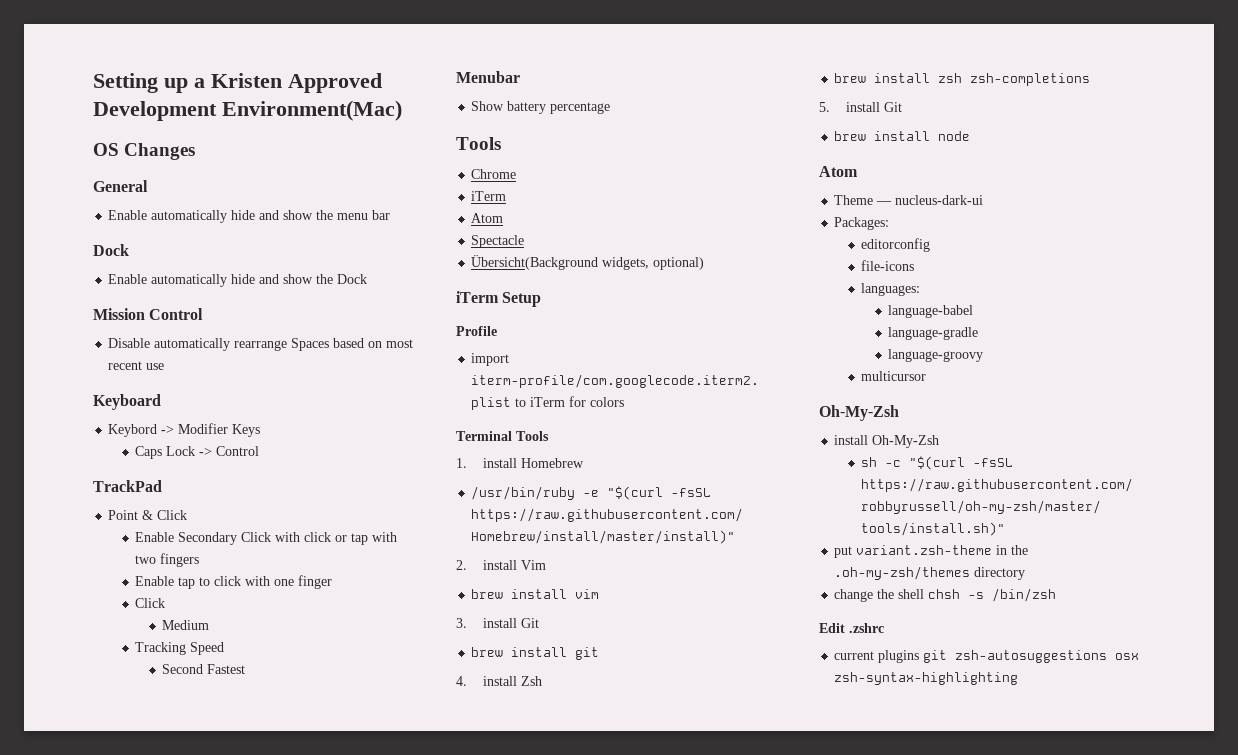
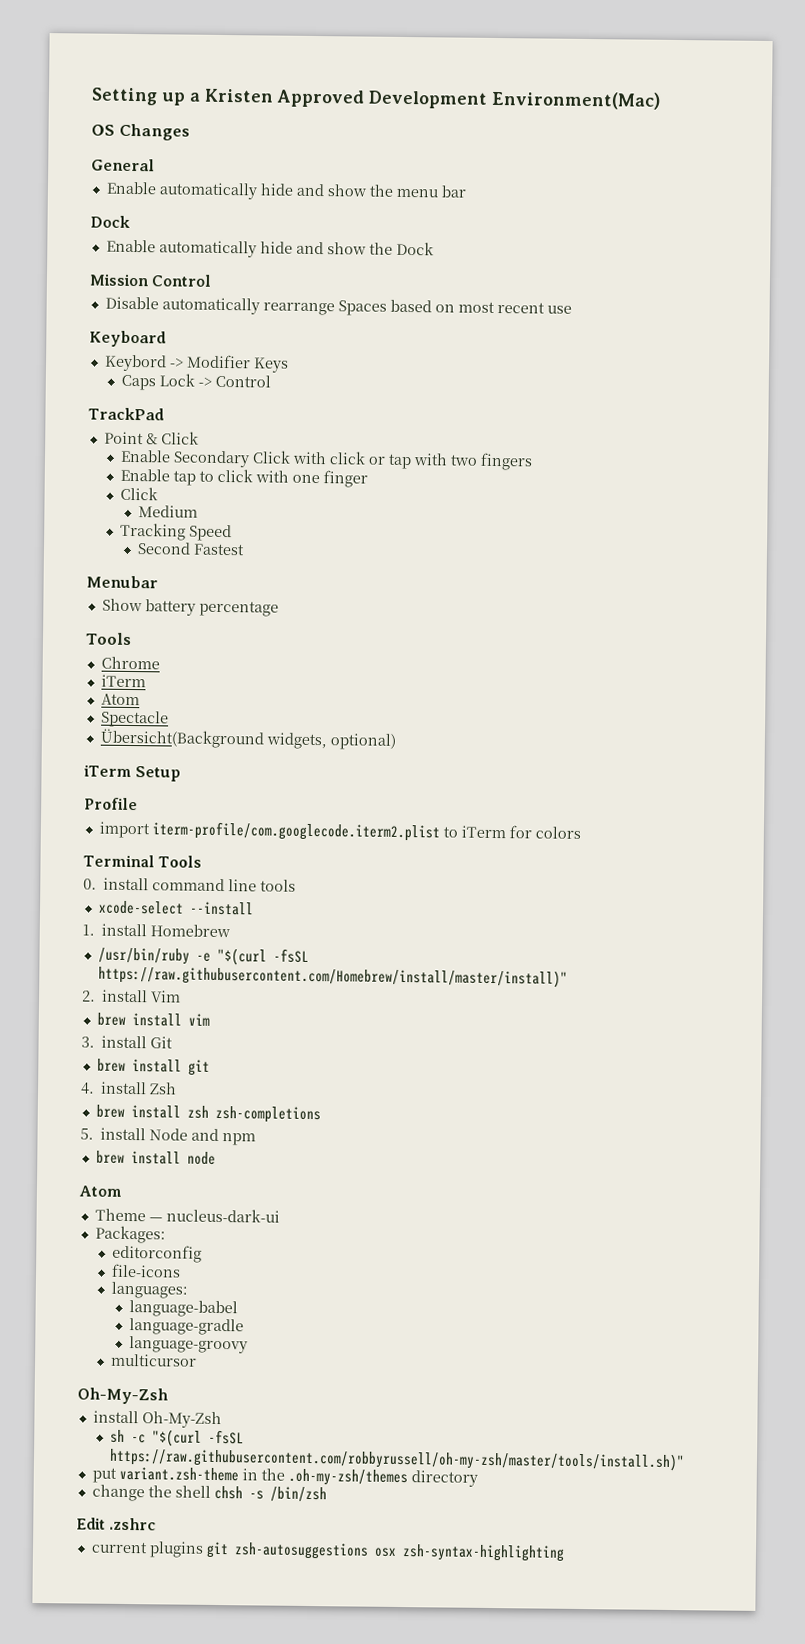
(549, 436) none -> [83,877,297,892] [97,900,254,916] // 0. install command line tools // xcode-select --install
[883,102,902,112] Git -> [149,1128,257,1146] Node and npm

